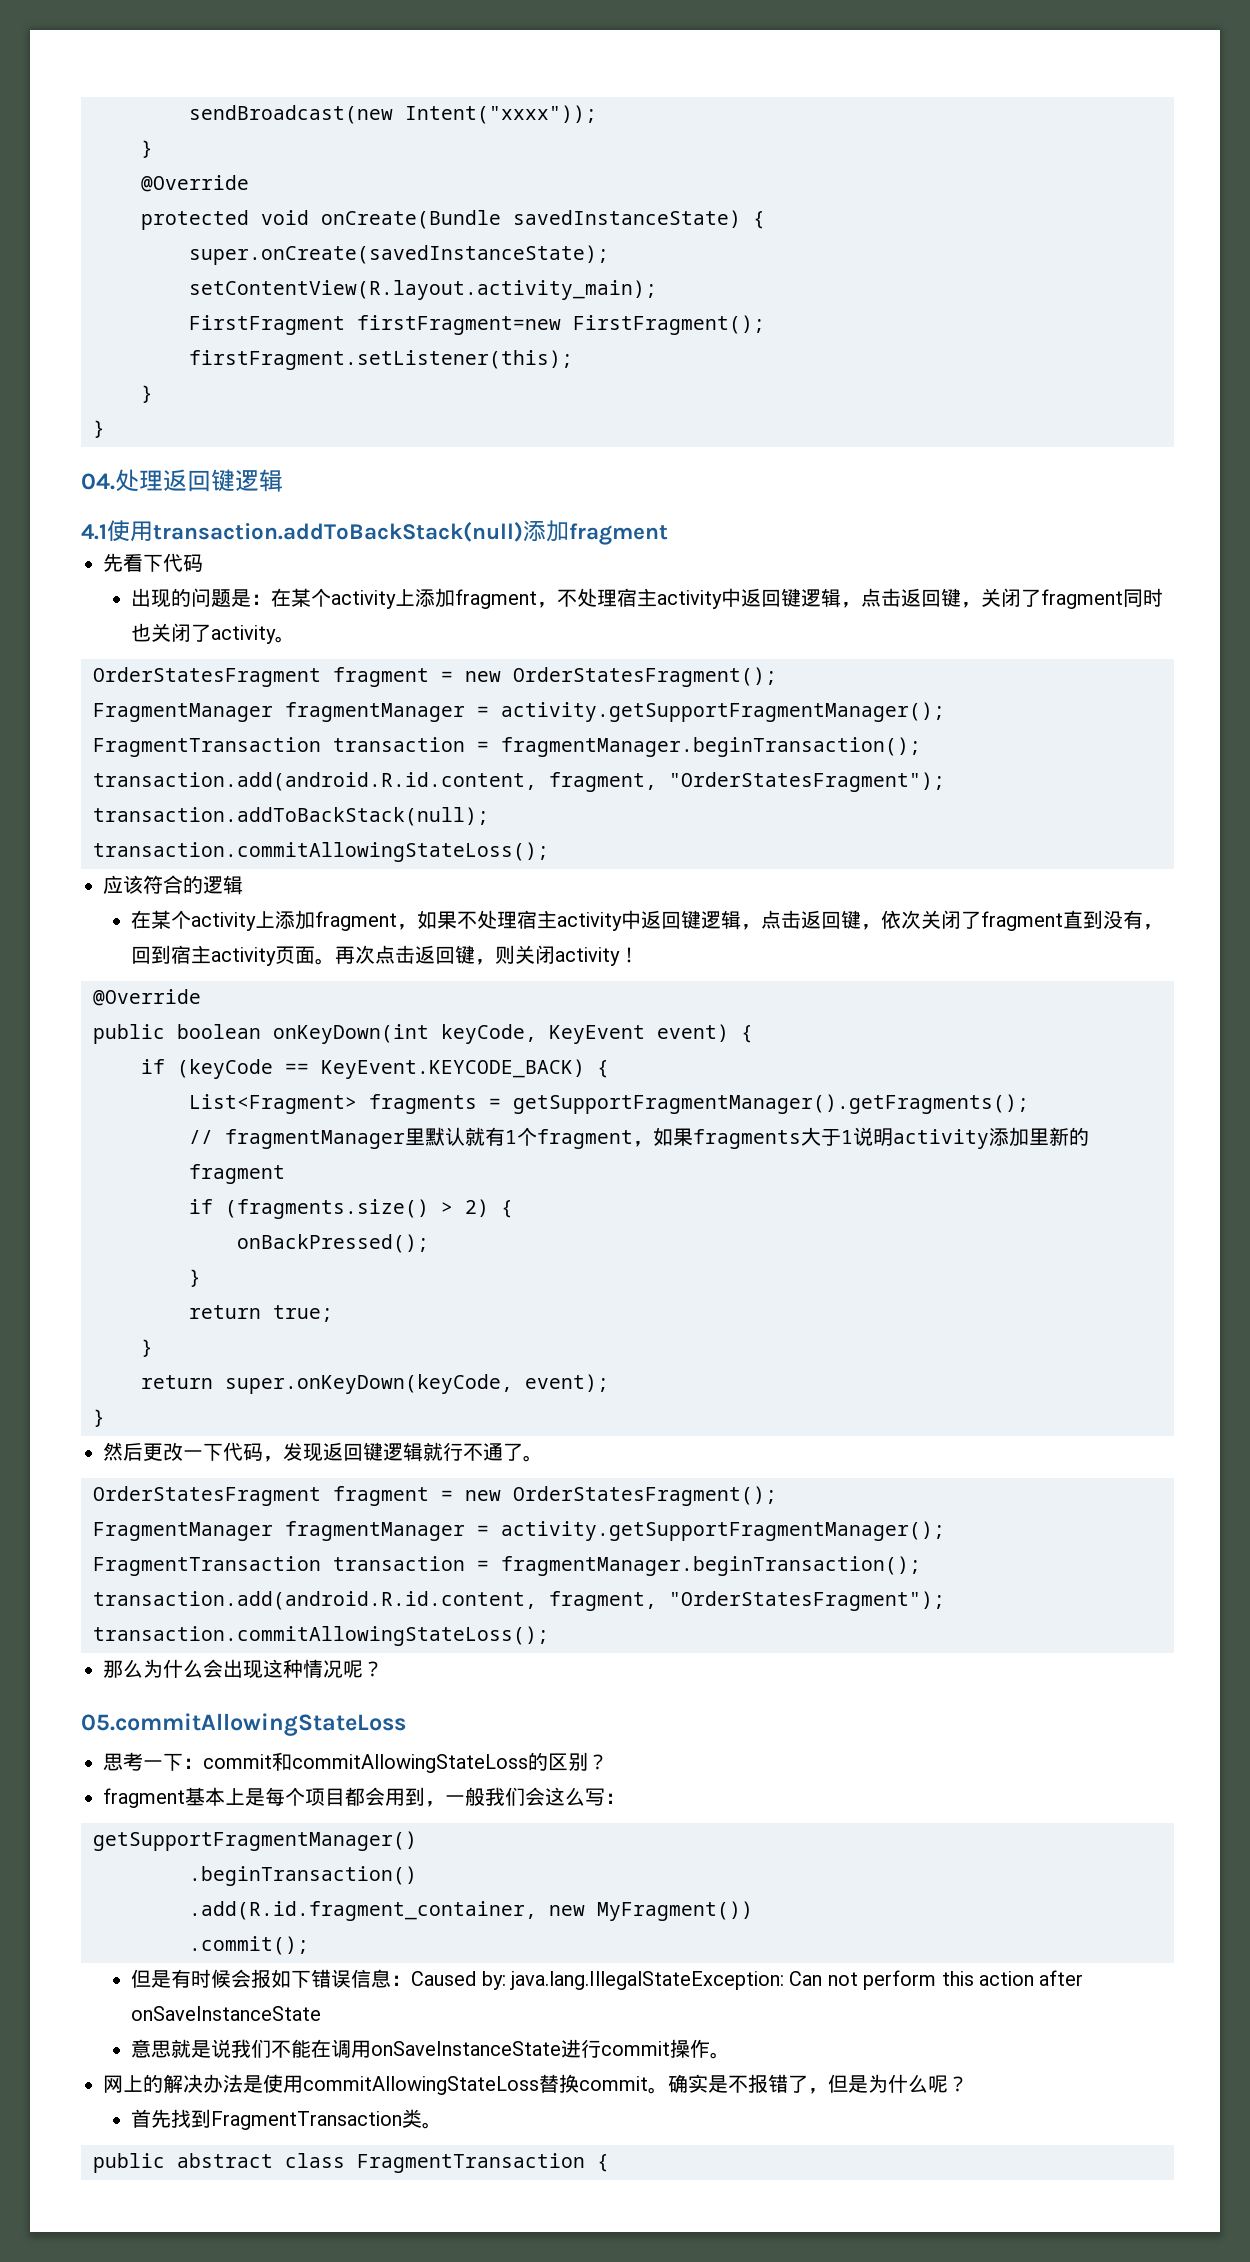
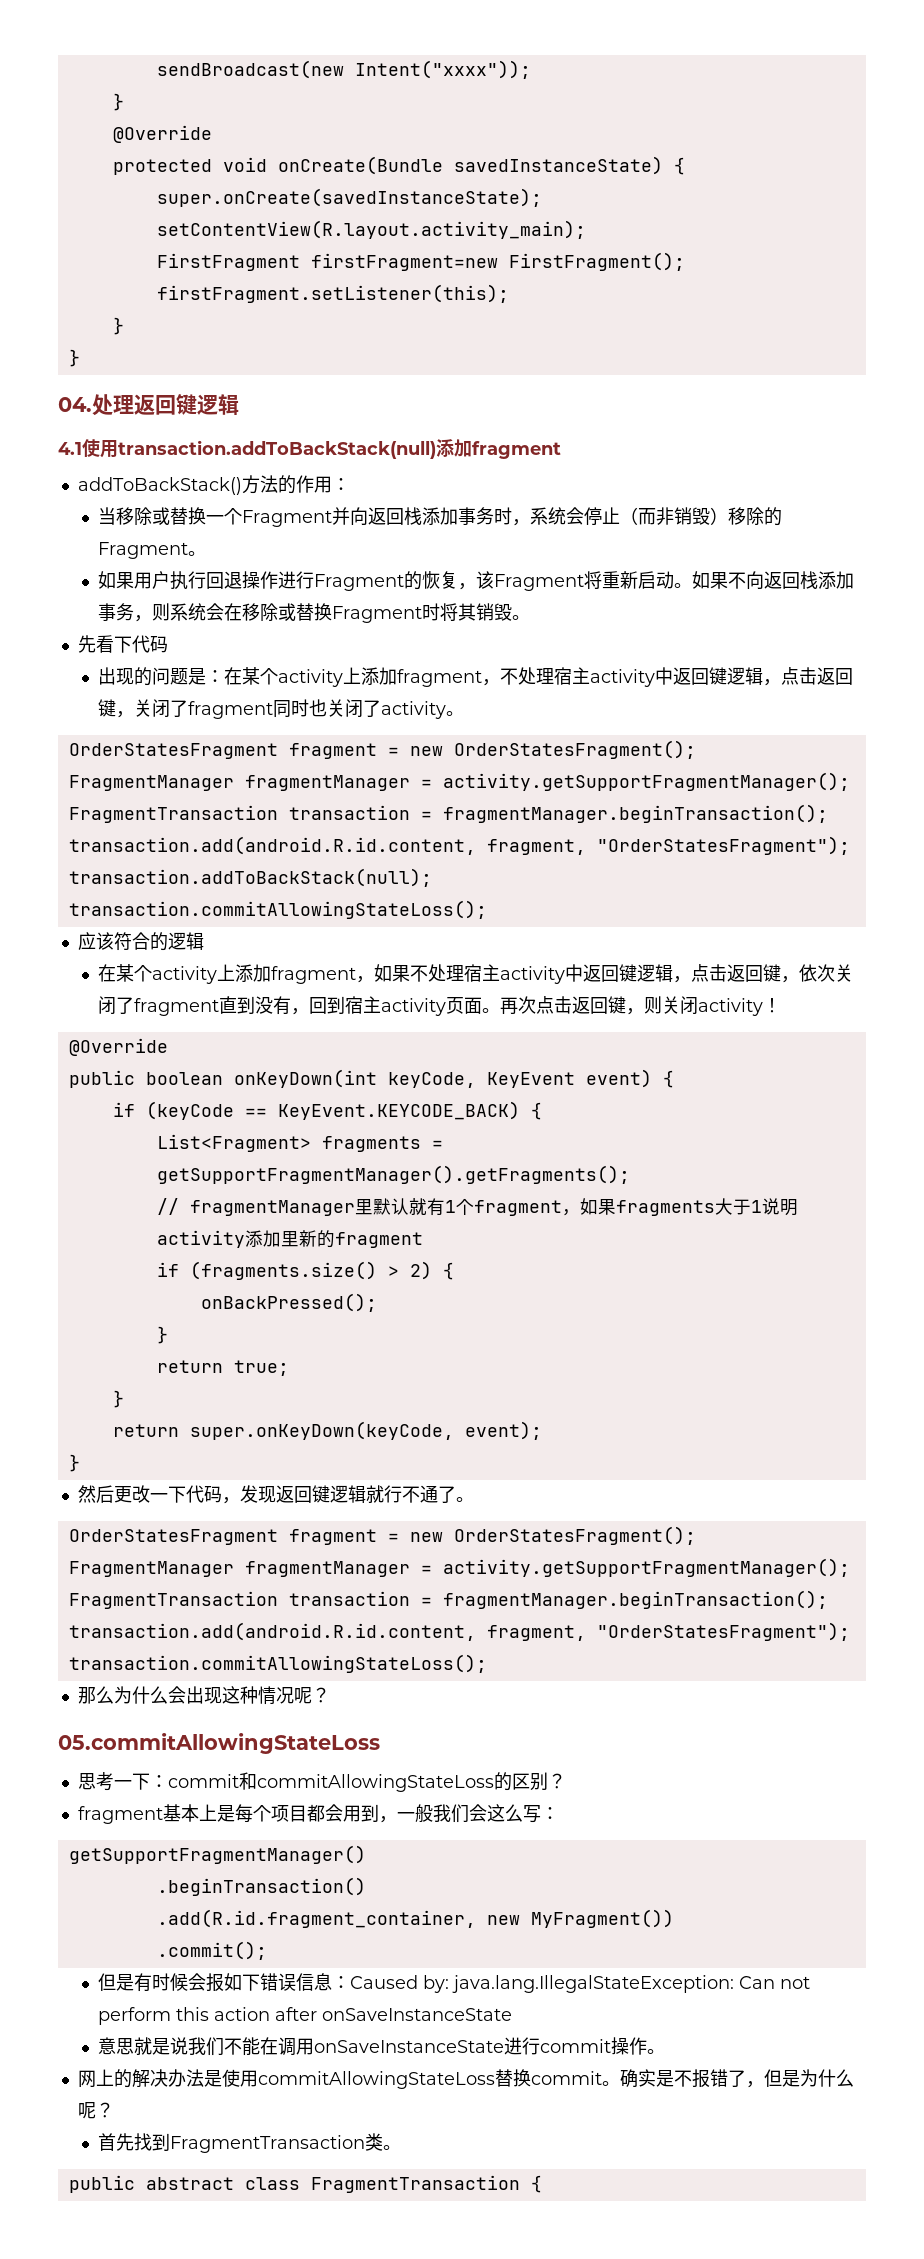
(668, 534) none -> [77,475,350,495] [97,507,782,527] [97,542,206,559] [97,571,854,591] [97,603,530,623] // addToBackStack()方法的作用： // 当移除或替换一个Fragment并向返回栈添加事务时，系统会停止（而非销毁）移除的Fragment。 // 如果用户执行回退操作进行Fragment的恢复，该Fragment将重新启动。如果不向返回栈添加事务，则系统会在移除或替换Fragment时将其销毁。

